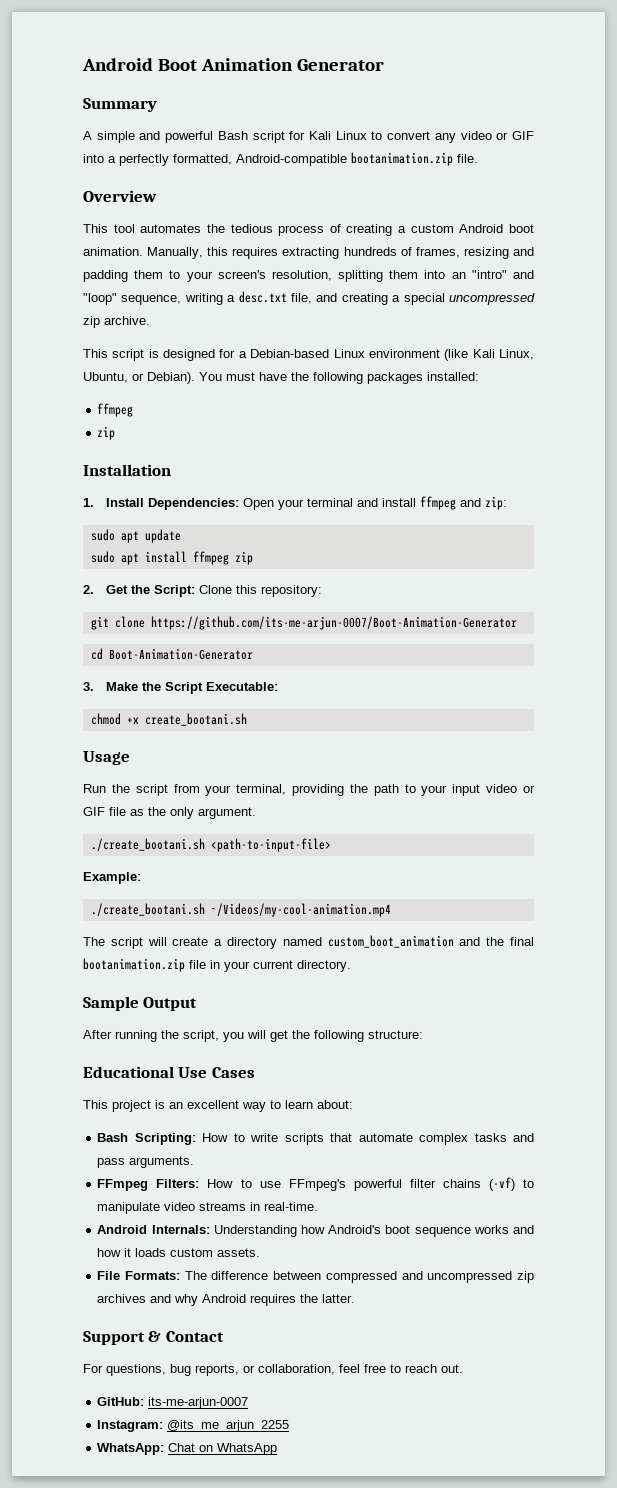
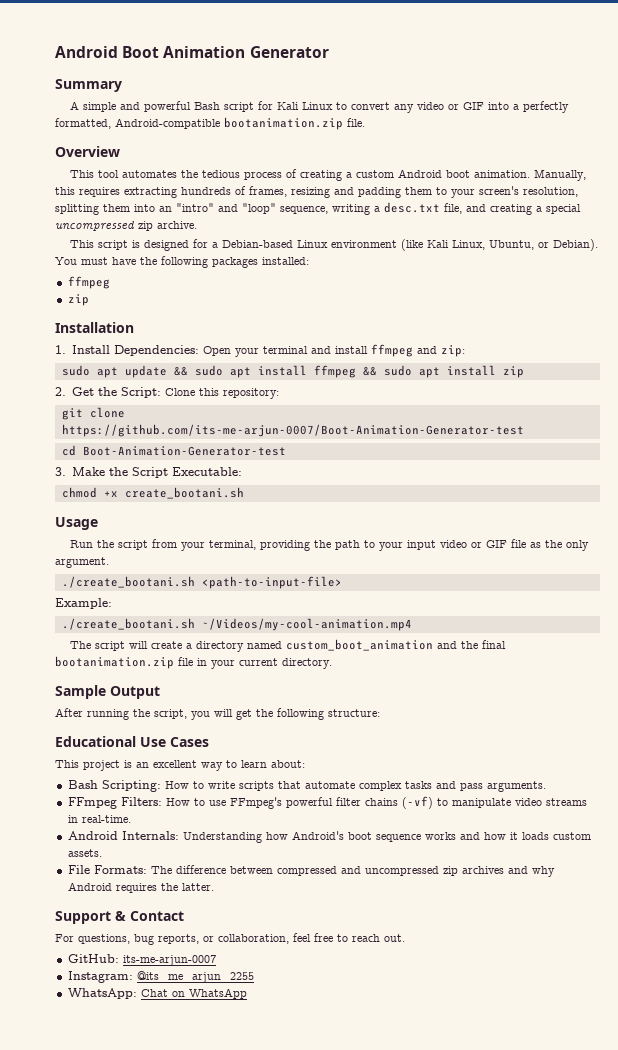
(181, 536) // -> [173,366,188,376] &&
(229, 558) none -> [362,365,496,378] && sudo apt install
[150,616,517,630] https://github.com/its-me-arjun-0007/Boot-Animation-Generator -> [61,424,524,437] https://github.com/its-me-arjun-0007/Boot-Animation-Generator-test
[108,648,253,660] Boot-Animation-Generator -> [82,446,286,456] Boot-Animation-Generator-test

